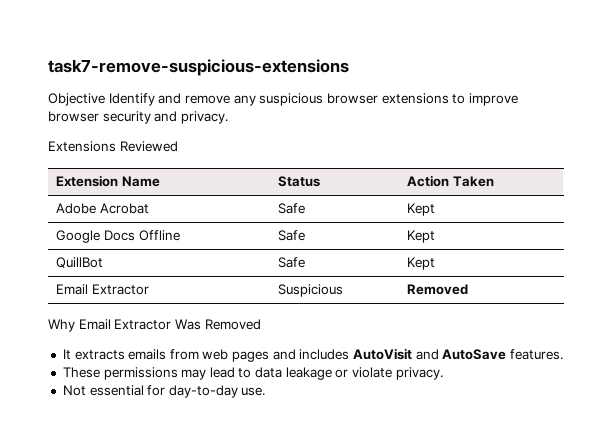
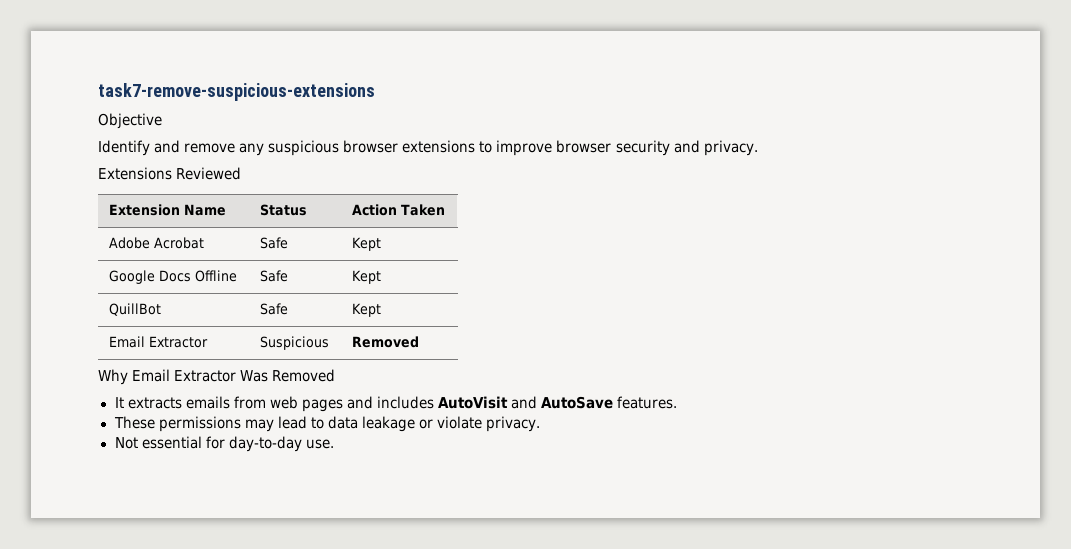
(105, 99) none -> (162, 121) //

